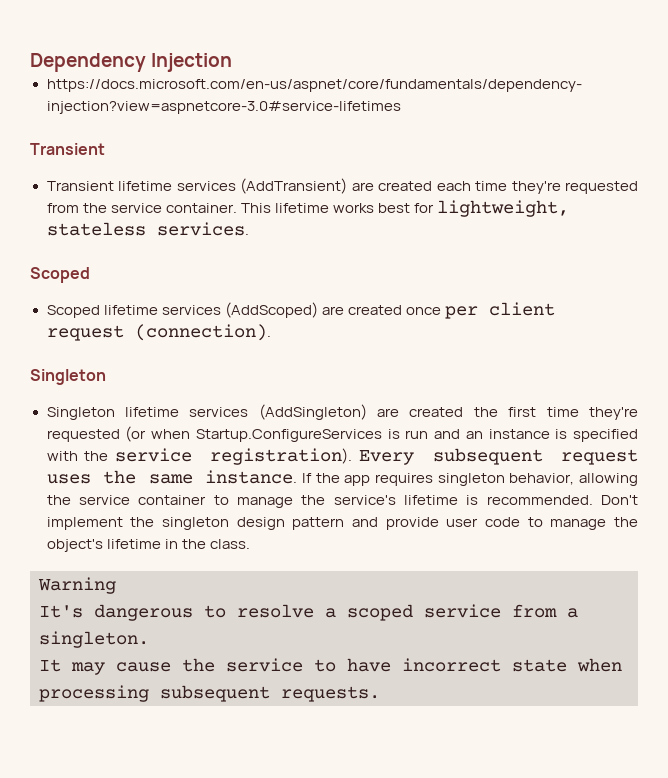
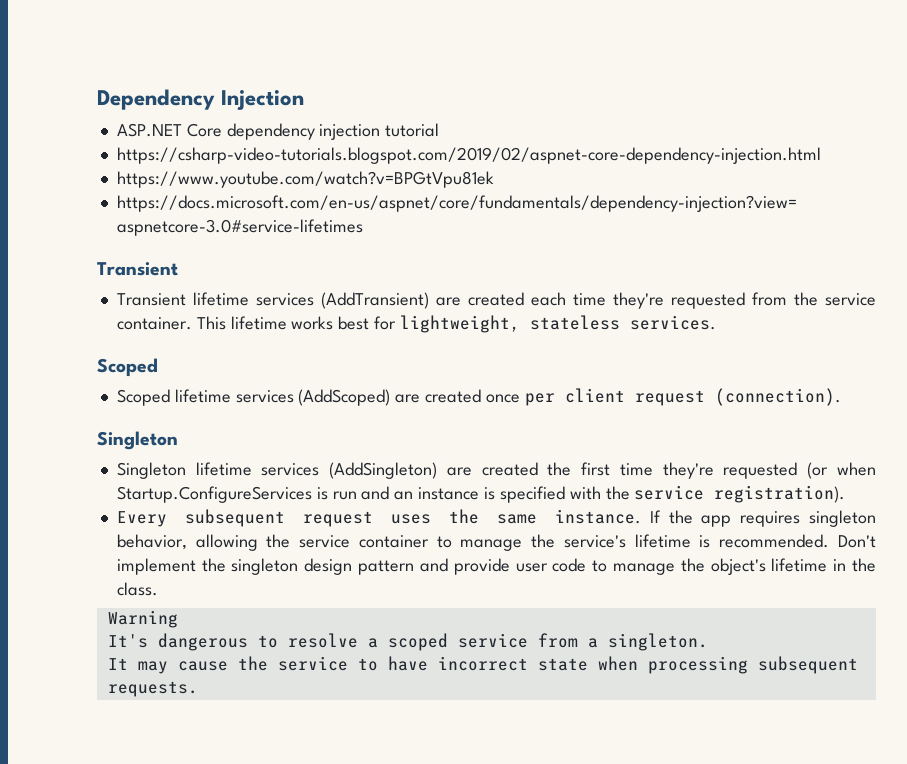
(233, 62) none -> [116,123,440,140] [116,147,821,164] [116,171,494,188] // ASP.NET Core dependency injection tutorial // https://csharp-video-tutorials.blogspot.com/2019/02/aspnet-core-dependency-injection.html // https://www.youtube.com/watch?v=BPGtVpu81ek
(353, 456) none -> (846, 494) //

